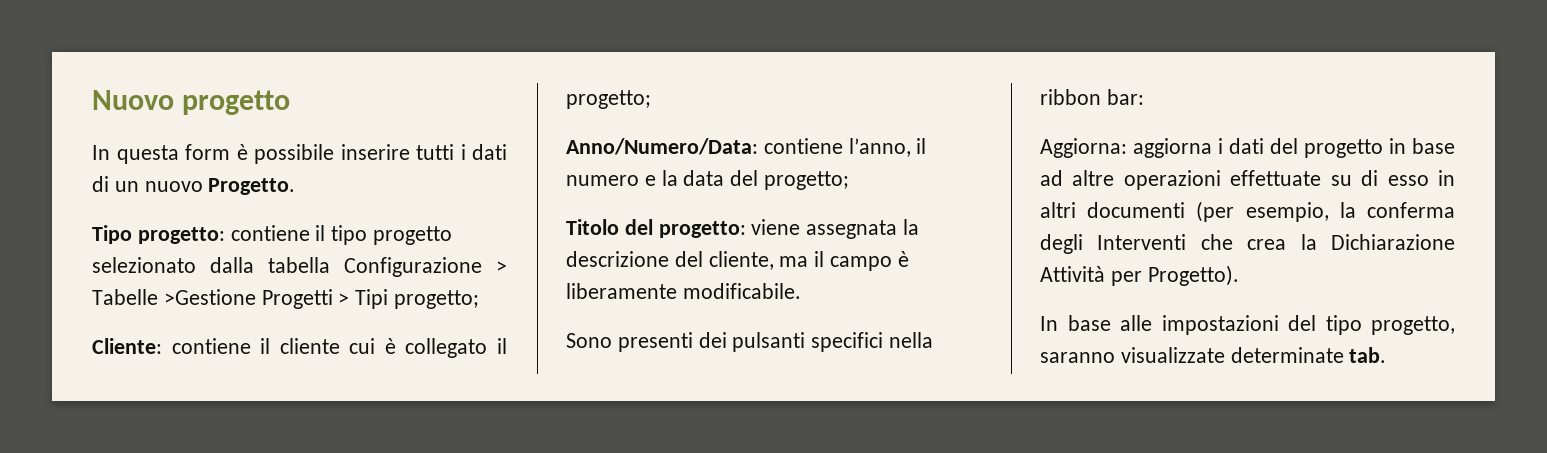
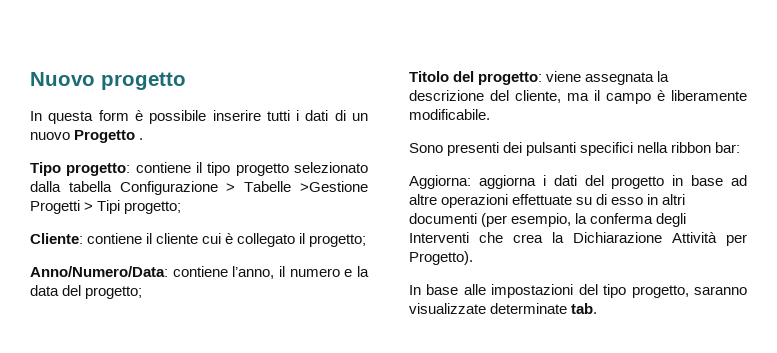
[208,178,296,195] Progetto. -> [74,130,144,143] Progetto .

